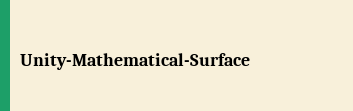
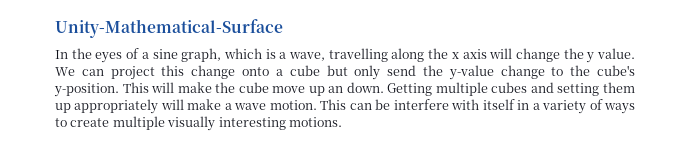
(250, 61) none -> [55,48,635,63] [55,65,635,80] [54,82,636,97] [55,99,636,114] [55,116,342,131] // In the eyes of a sine graph, which is a wave, travelling along the x axis will change the y value. We can project this change onto a cube but only send the y-value change to the cube's y-position. This will make the cube move up an down. Getting multiple cubes and setting them up appropriately will make a wave motion. This can be interfere with itself in a variety of ways to create multiple visually interesting motions.

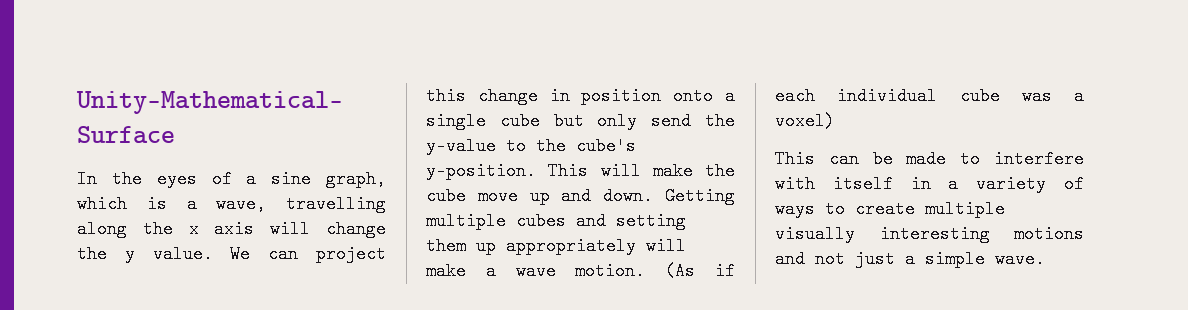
(236, 72) none -> [549,87,662,105] in position
(283, 72) none -> [426,112,486,130] single
[500,65,545,79] change -> (496, 146) none
[328,86,344,93] an -> [561,187,592,205] and
(317, 105) none -> [665,262,735,280] [775,87,1084,105] [775,112,835,130] (As if each individual cube was a voxel) //
(391, 104) none -> [906,150,981,168] made to
[288,117,342,127] motions. -> [1014,225,1084,243] [775,250,1045,268] motions and not just a simple wave.

